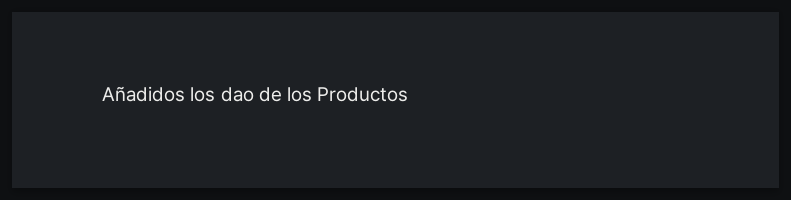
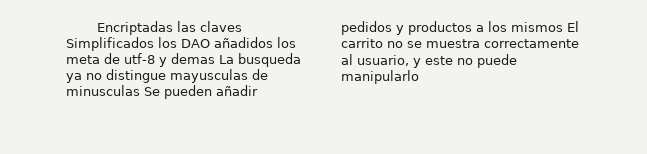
[102,86,409,102] Añadidos los dao de los Productos -> [97,21,243,35] [66,37,296,51] [66,53,301,67] [66,69,268,83] [66,85,258,99] [341,21,579,35] [341,38,579,48] [341,54,517,68] [341,70,419,84] Encriptadas las claves Simplificados los DAO añadidos los meta de utf-8 y demas La busqueda ya no distingue mayusculas de minusculas Se pueden añadir pedidos y productos a los mismos El carrito no se muestra correctamente al usuario, y este no puede manipularlo

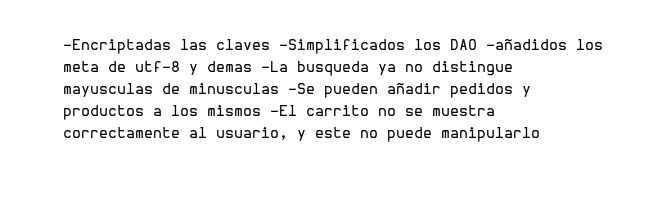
[97,21,174,35] Encriptadas -> [63,39,171,54] -Encriptadas
[66,37,154,51] Simplificados -> [279,39,405,54] -Simplificados
[214,37,273,48] añadidos -> [486,39,567,50] -añadidos
[219,55,234,64] La -> [261,61,288,72] -La
[144,87,160,96] Se -> [288,83,315,94] -Se
[567,21,579,32] El -> [270,105,297,116] -El

